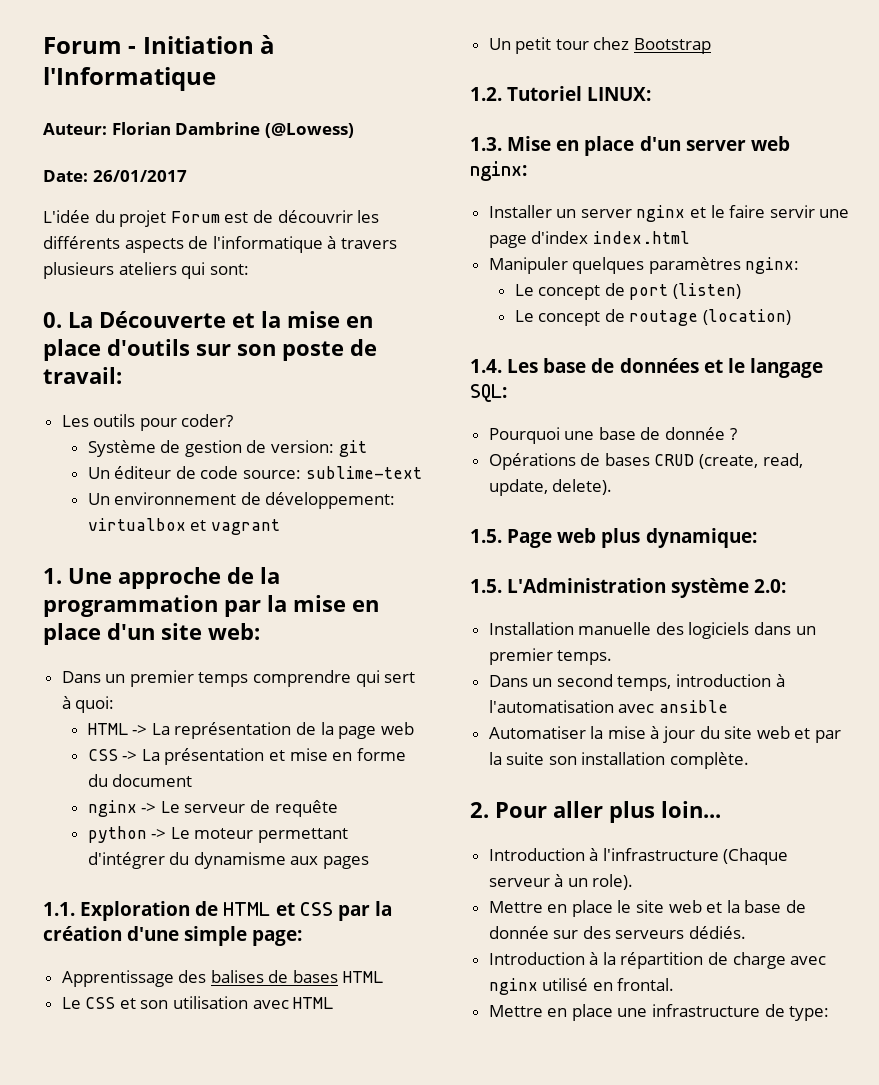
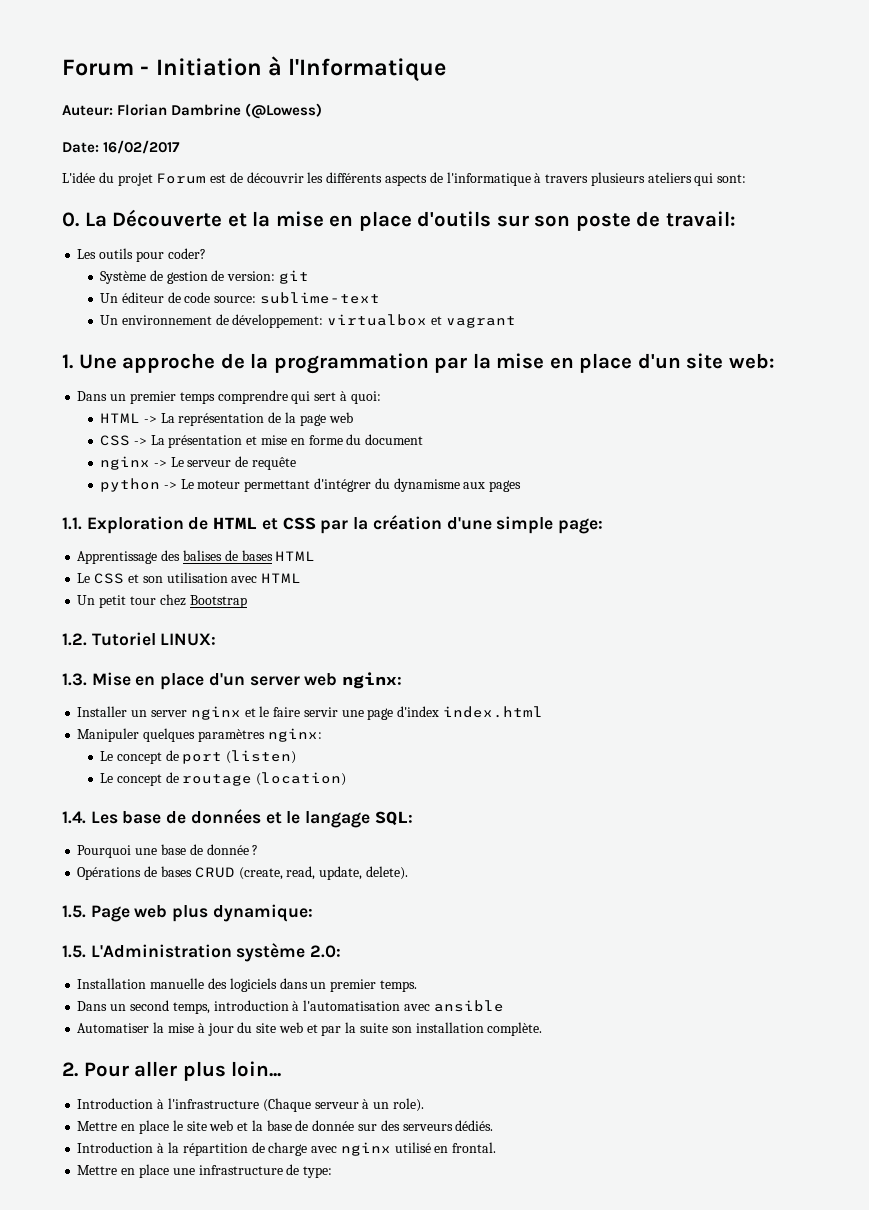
[92,170,187,182] 26/01/2017 -> [103,140,181,154] 16/02/2017

